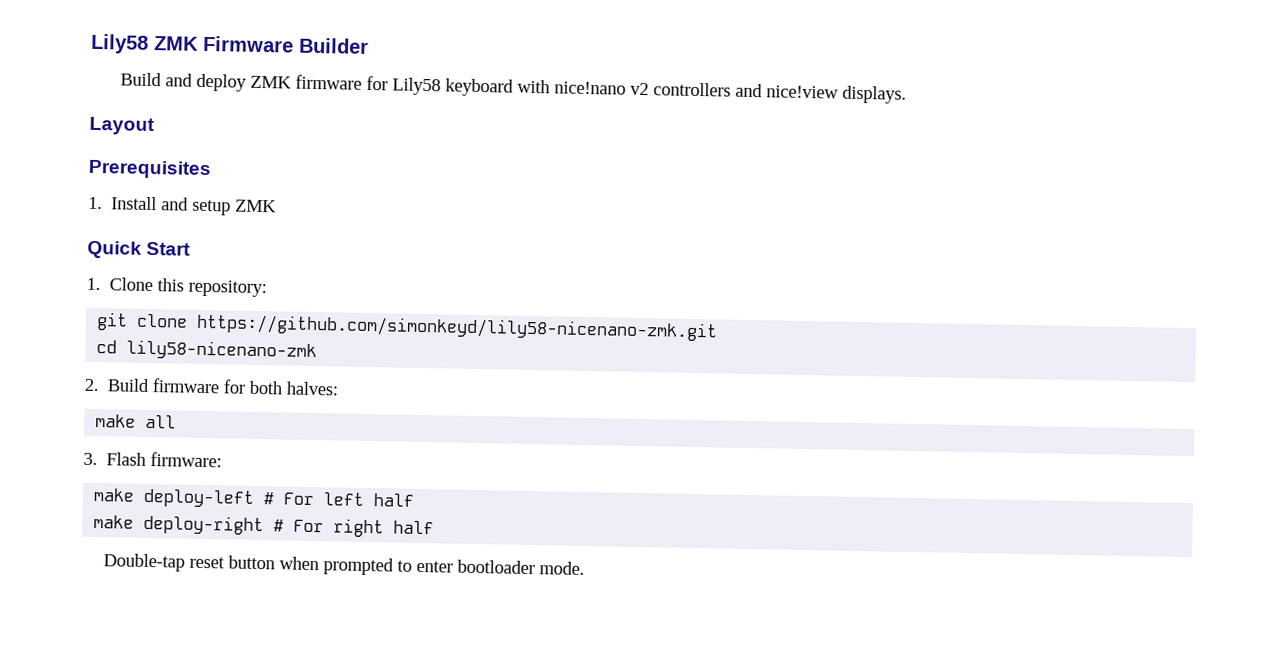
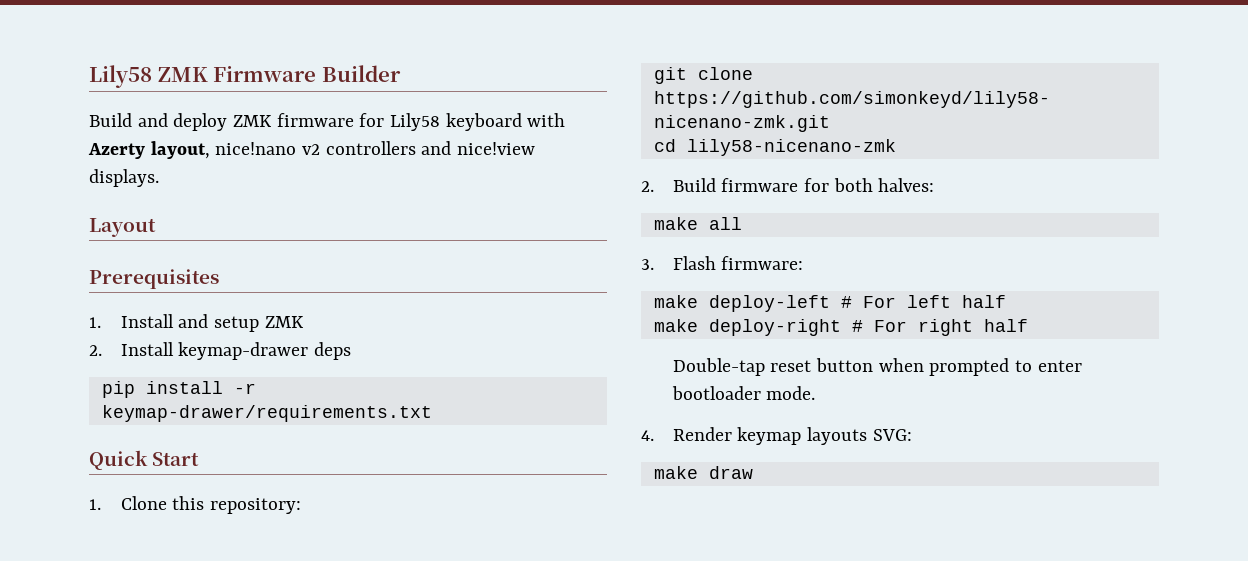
(550, 86) none -> [88,141,210,159] Azerty layout,
(278, 206) none -> [89,342,352,360] [101,381,256,398] [101,405,432,422] // 2. Install keymap-drawer deps // pip install -r keymap-drawer/requirements.txt
(586, 568) none -> [641,427,912,445] [653,466,753,479] // 4. Render keymap layouts SVG: // make draw

